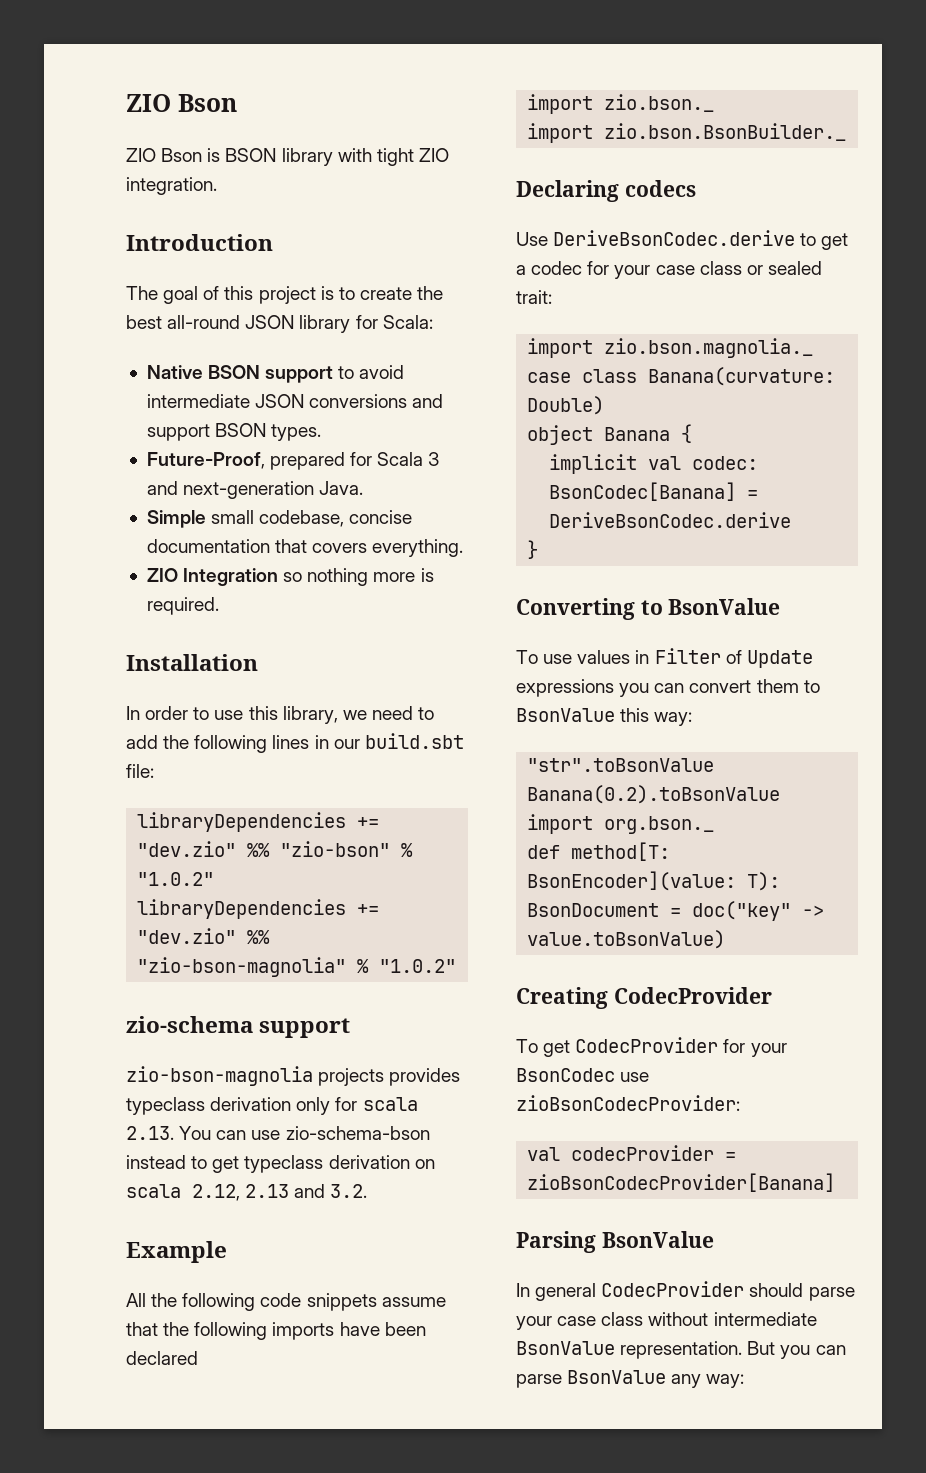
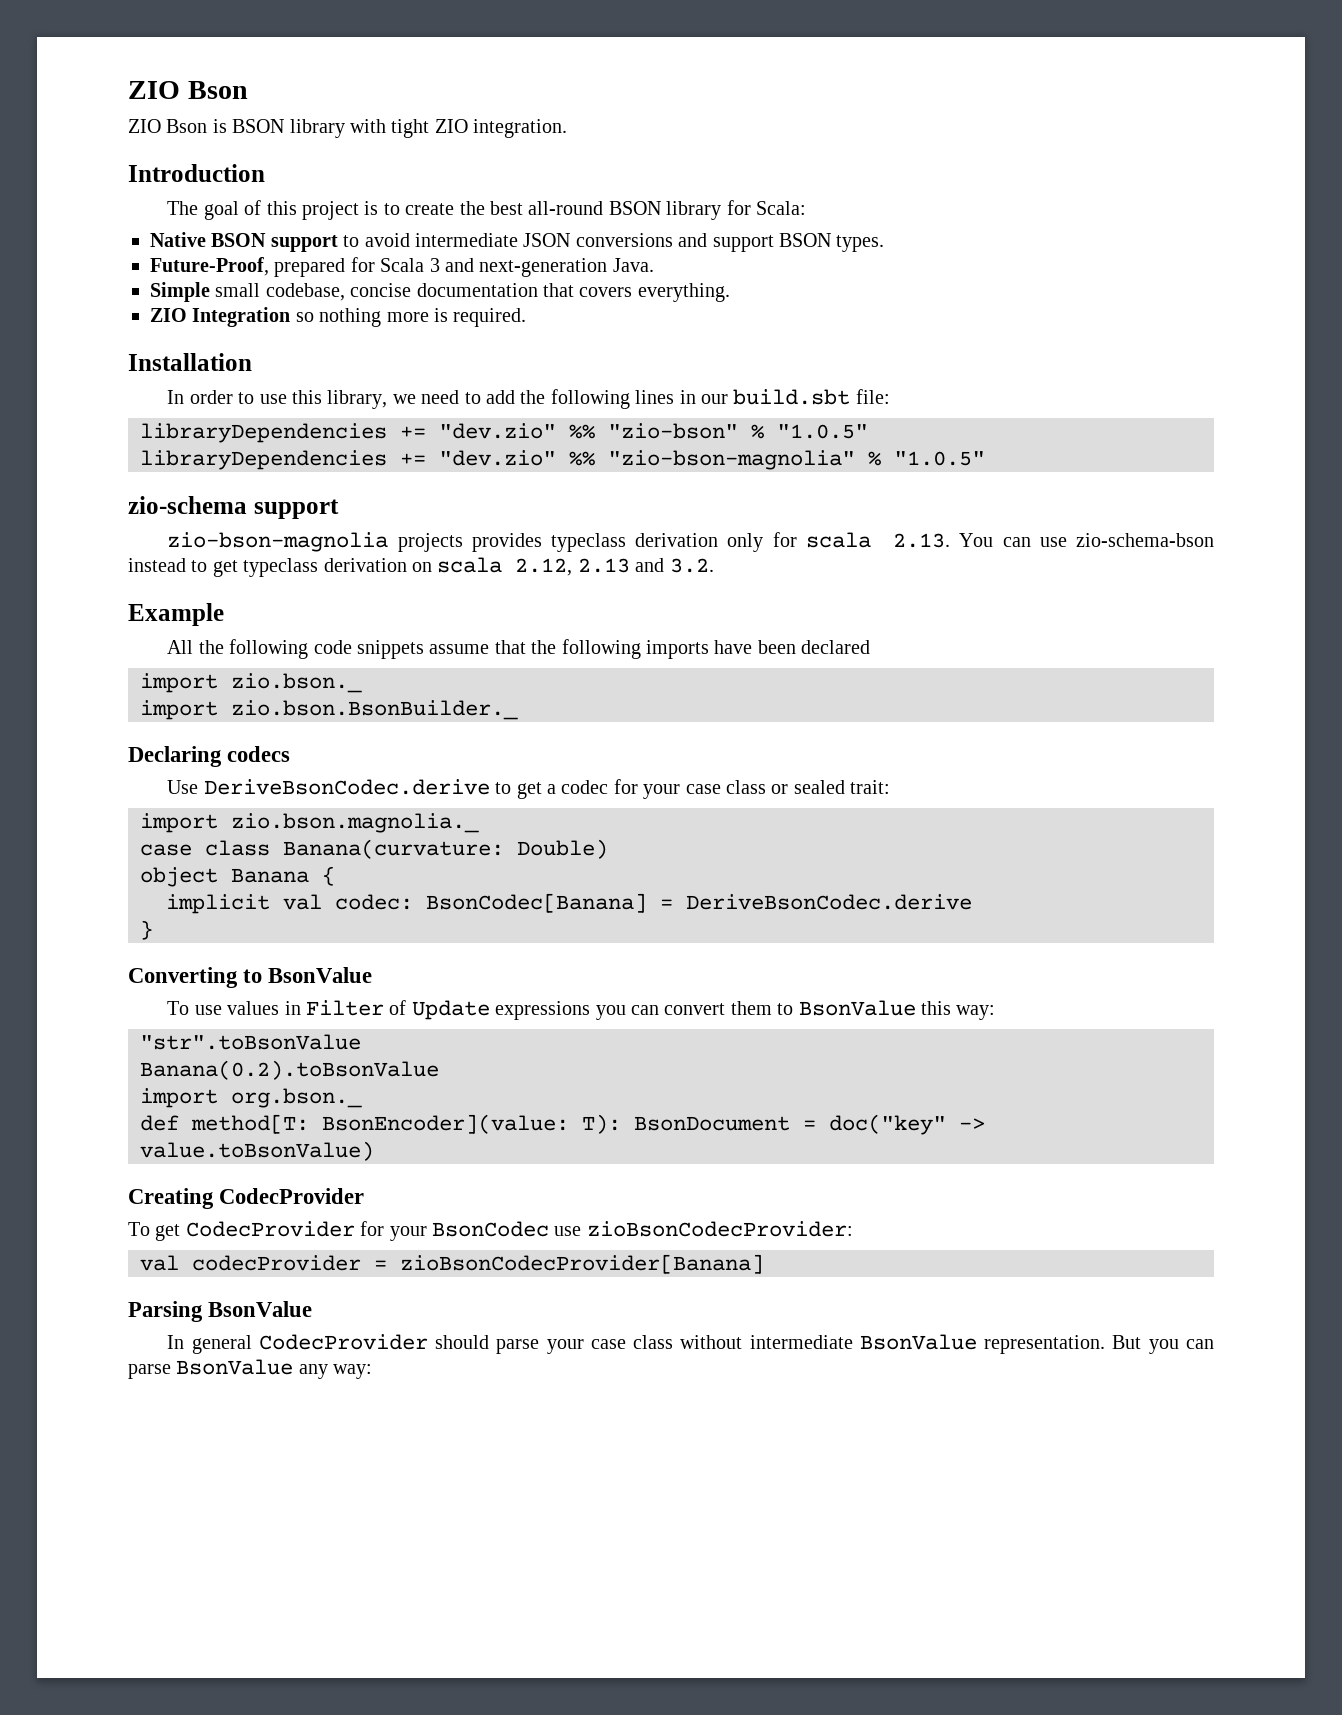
[245,315,295,329] JSON -> [608,201,661,215] BSON
[137,872,215,886] "1.0.2" -> [777,424,868,439] "1.0.5"
[379,959,457,973] "1.0.2" -> [894,451,985,466] "1.0.5"

